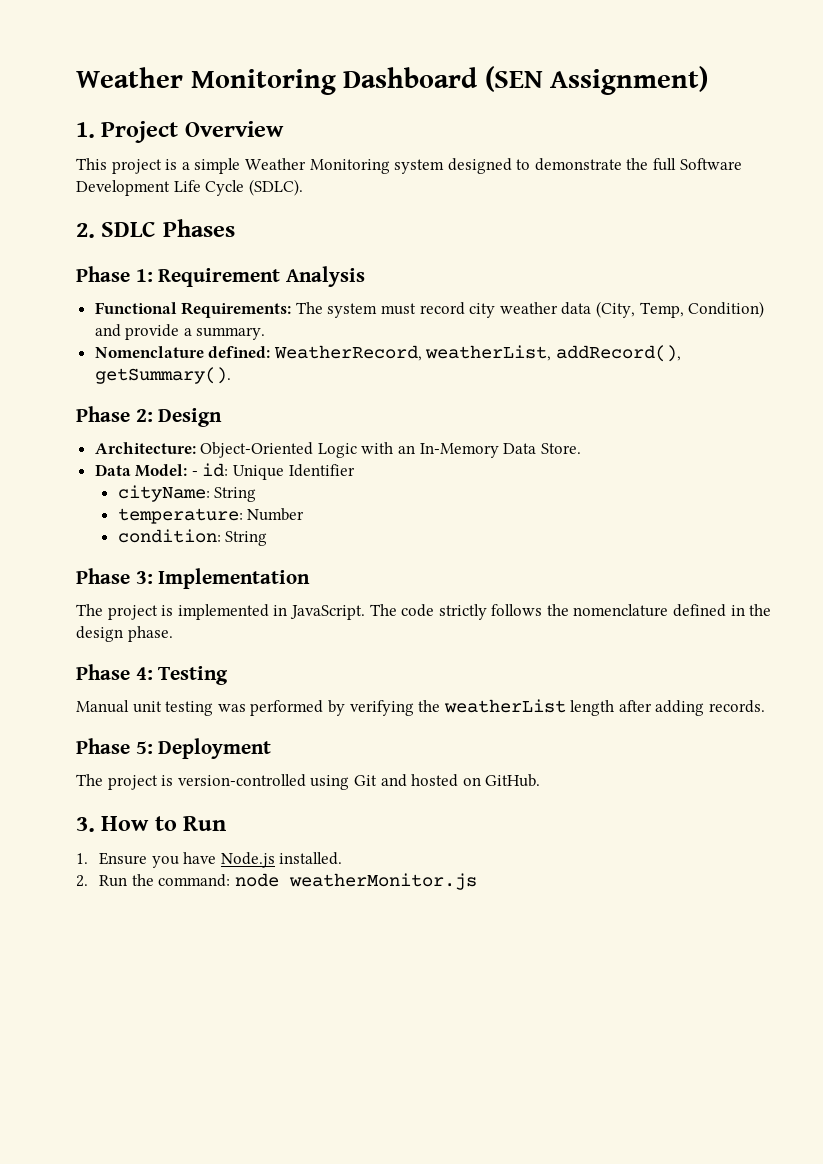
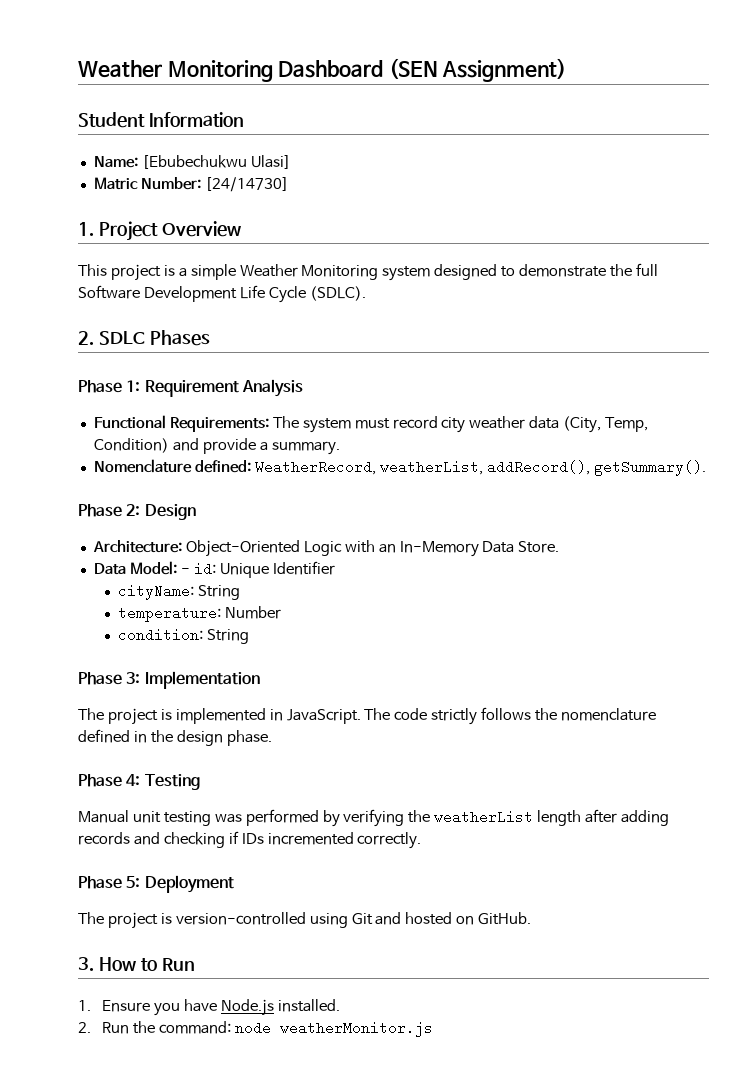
(709, 80) none -> [78,112,244,128] [93,155,291,169] [93,177,289,192] // Student Information // Name: [Ebubechukwu Ulasi] // Matric Number: [24/14730]
[709,700,766,713] records. -> [78,831,422,849] records and checking if IDs incremented correctly.

